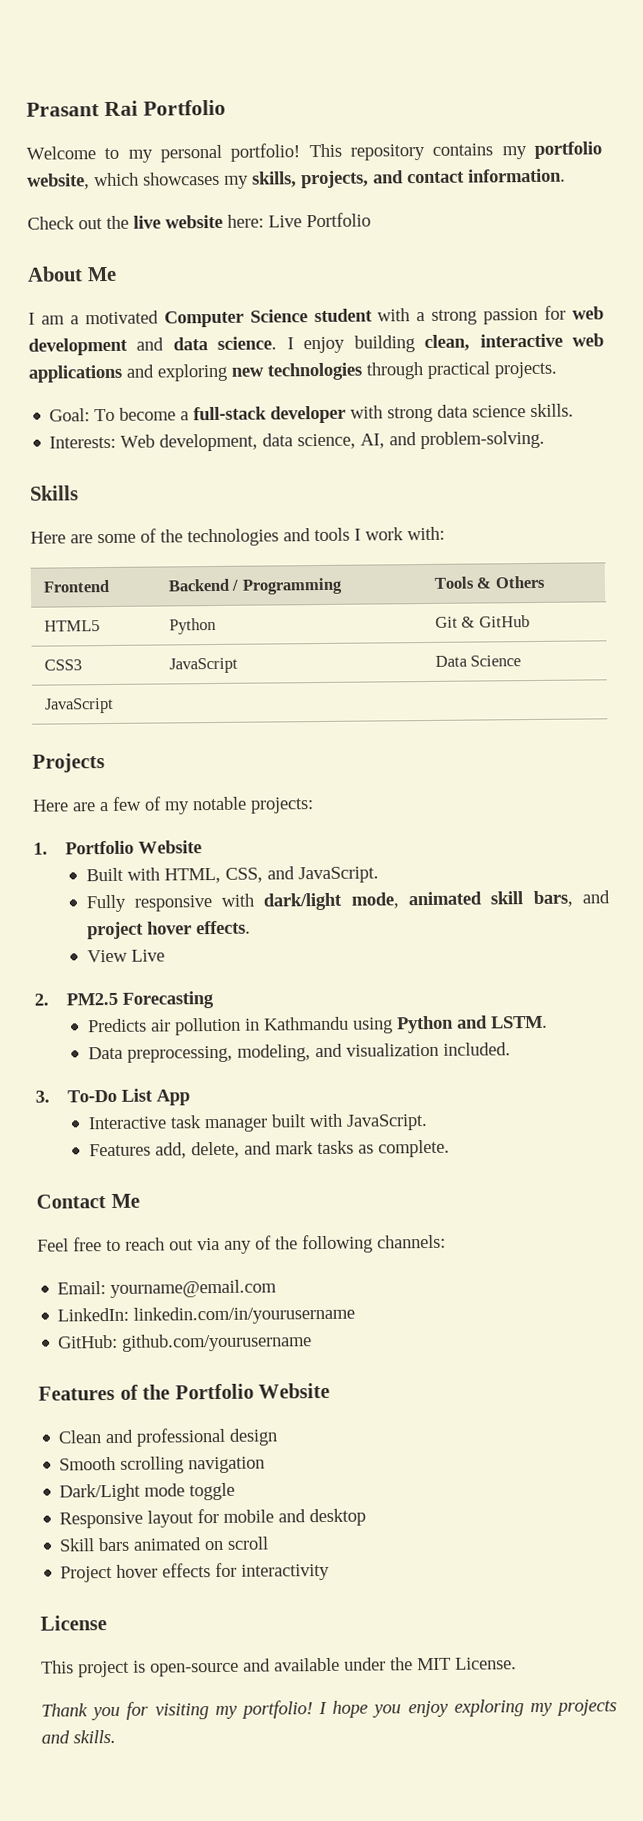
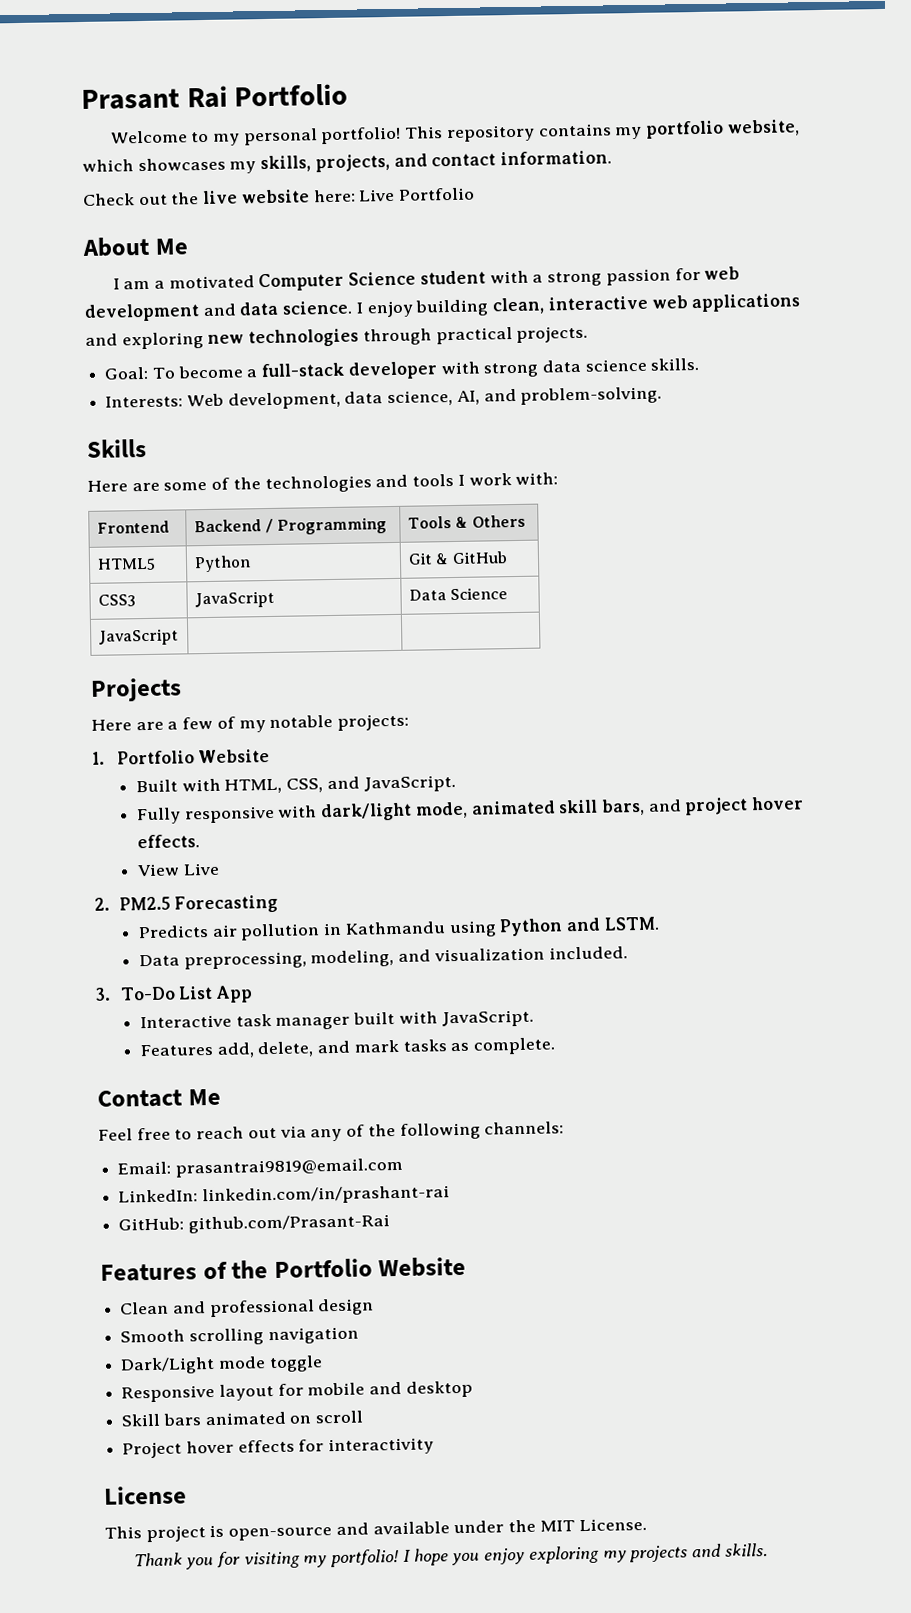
[110,1279,278,1299] yourname@email.com -> [174,1157,403,1178] prasantrai9819@email.com
[133,1305,356,1325] linkedin.com/in/yourusername -> [201,1185,450,1206] linkedin.com/in/prashant-rai
[121,1333,313,1352] github.com/yourusername -> [187,1214,390,1234] github.com/Prasant-Rai

